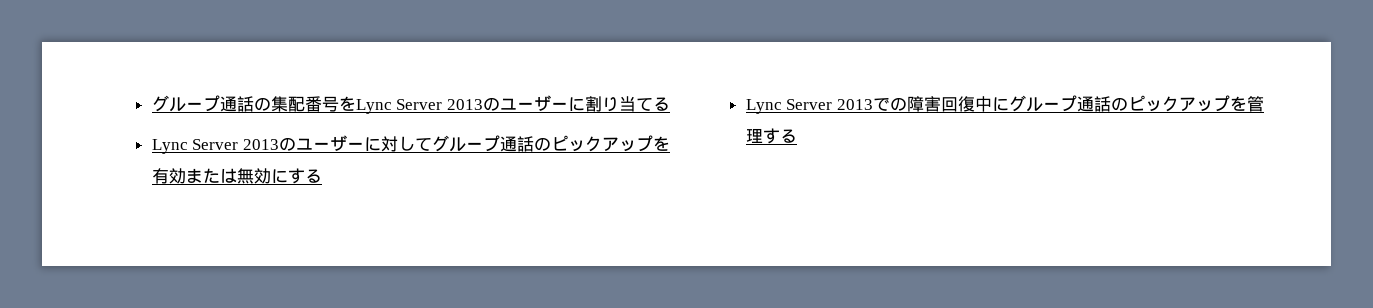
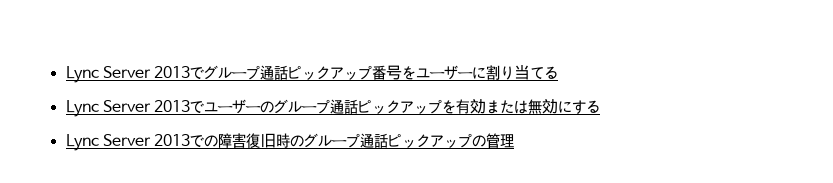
[151,95,500,114] グループ通話の集配番号をLync Server 2013の -> [65,65,417,83] Lync Server 2013でグループ通話ピックアップ番号を
[278,135,551,152] のユーザーに対してグループ通話の -> [190,99,359,114] でユーザーのグループ通話
[940,95,1264,112] [745,128,797,144] 回復中にグループ通話のピックアップを管理する -> [246,133,515,149] 復旧時のグループ通話ピックアップの管理

